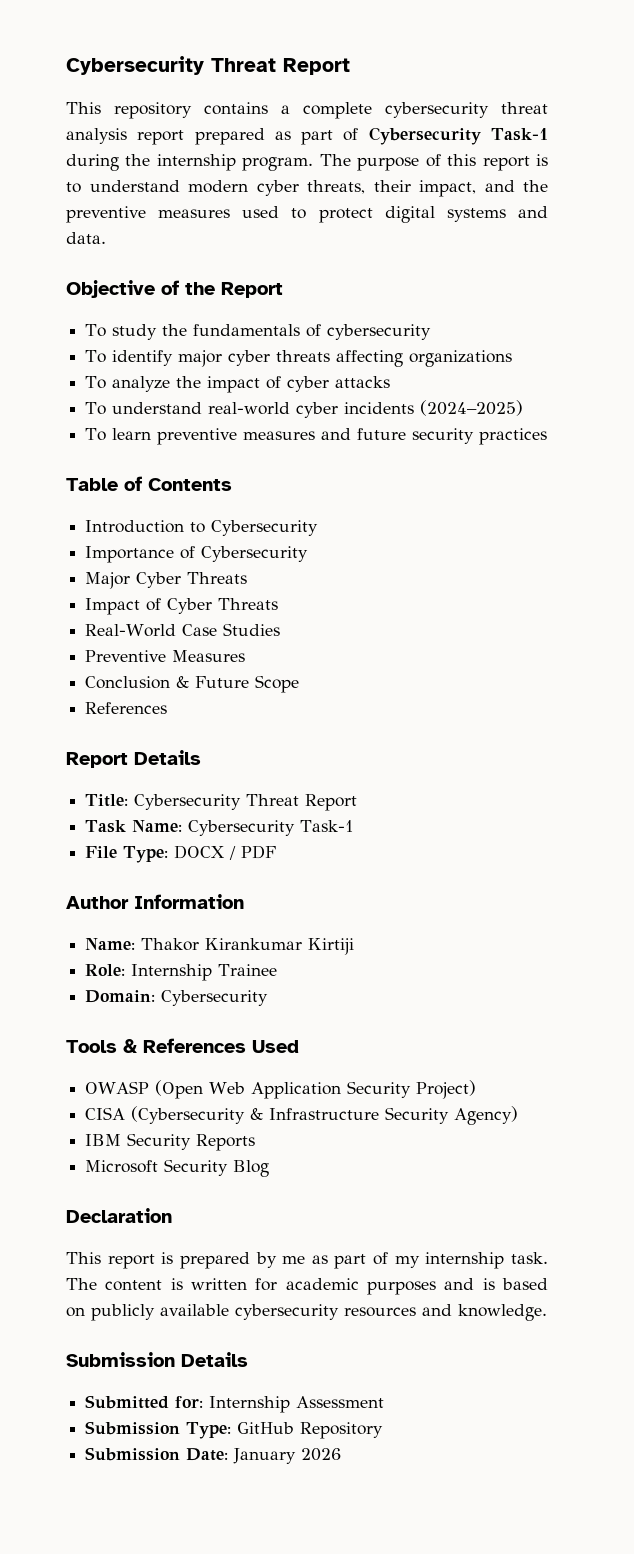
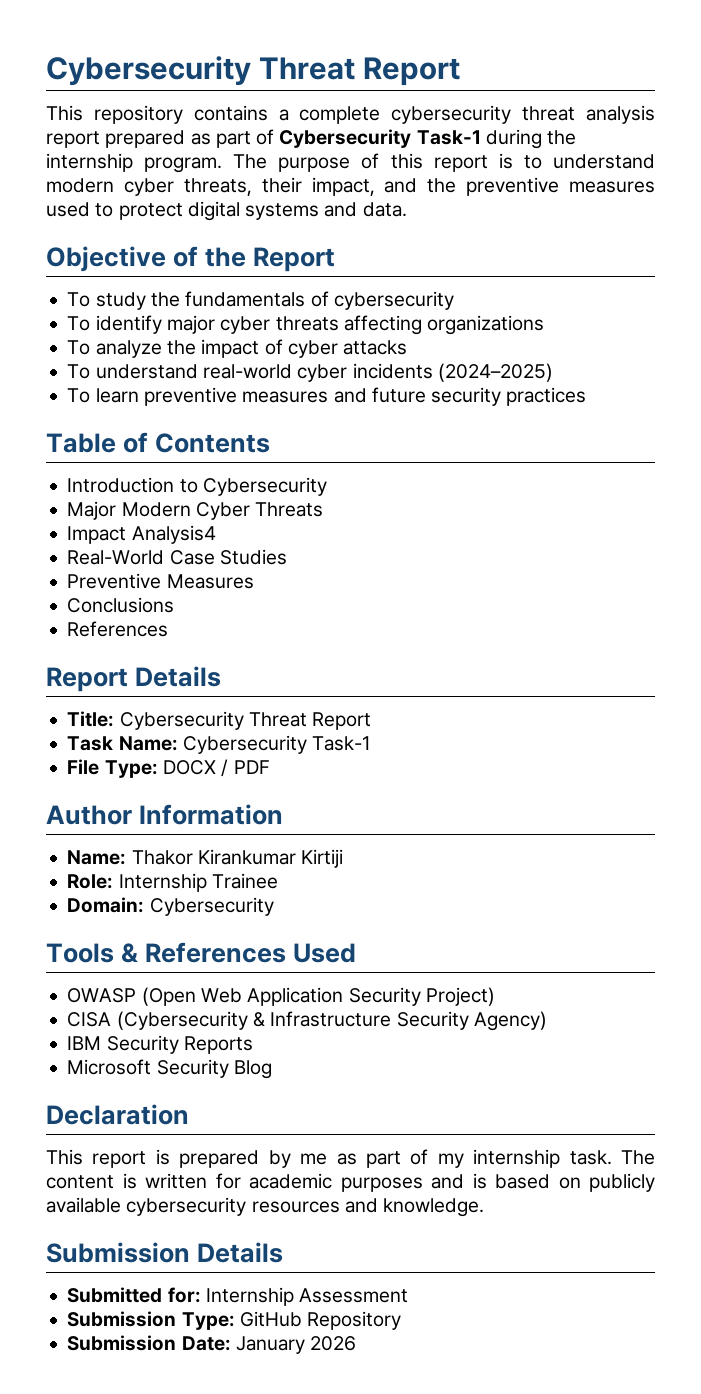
[85,546,309,563] // Importance of Cybersecurity -> (327, 486) none
(131, 580) none -> [121,502,191,517] Modern
[146,598,279,614] of Cyber Threats -> [131,525,216,544] Analysis4
[85,675,300,693] Conclusion & Future Scope -> [67,597,175,613] Conclusions

